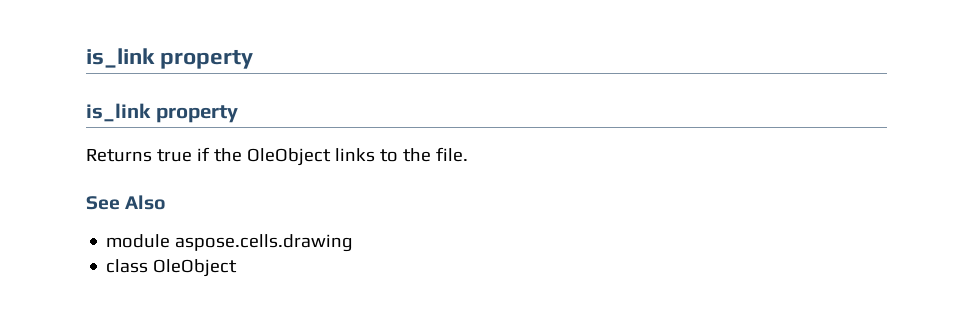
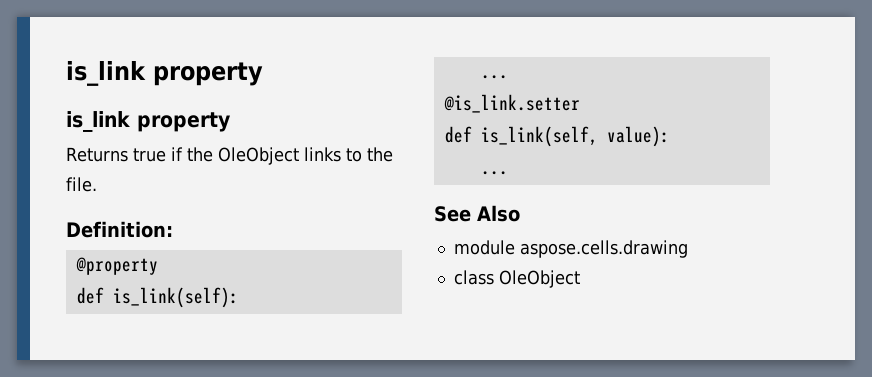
(468, 154) none -> [66,221,173,238] [75,257,158,275] [76,287,239,308] [480,75,508,79] [443,94,580,113] [444,126,670,147] [480,171,508,175] // Definition: // @property // def is_link(self): // ... // @is_link.setter // def is_link(self, value): // ...

